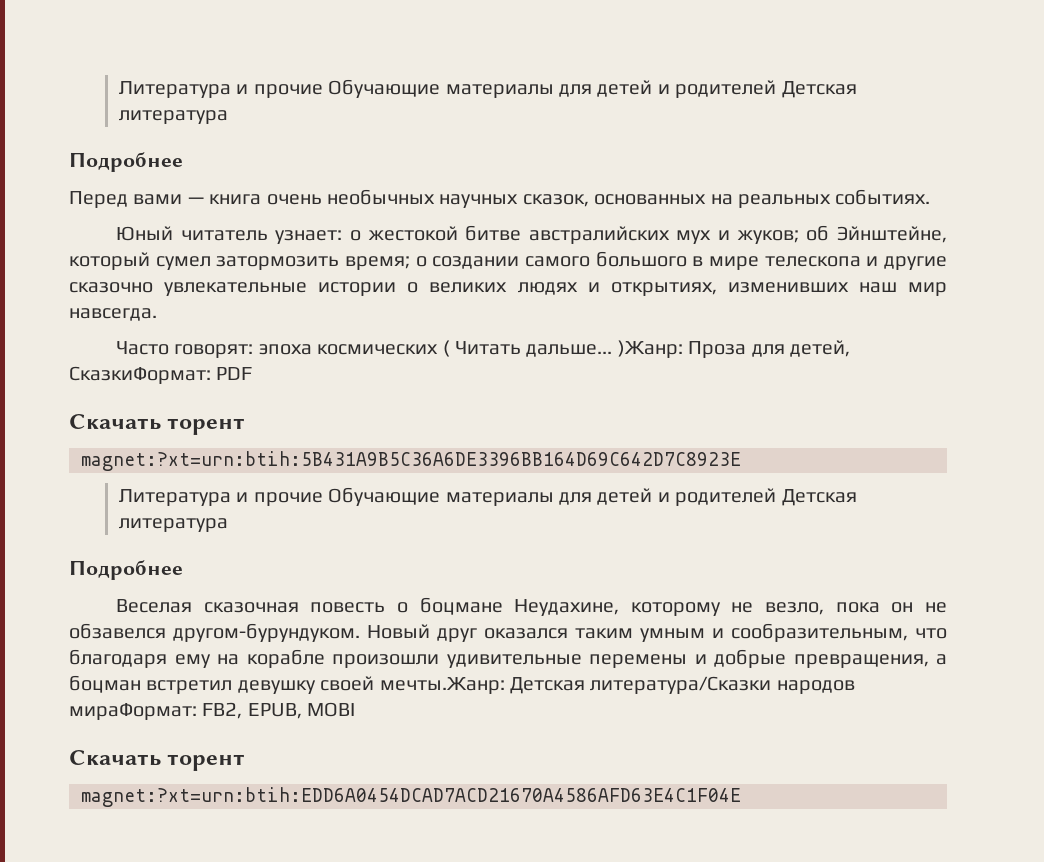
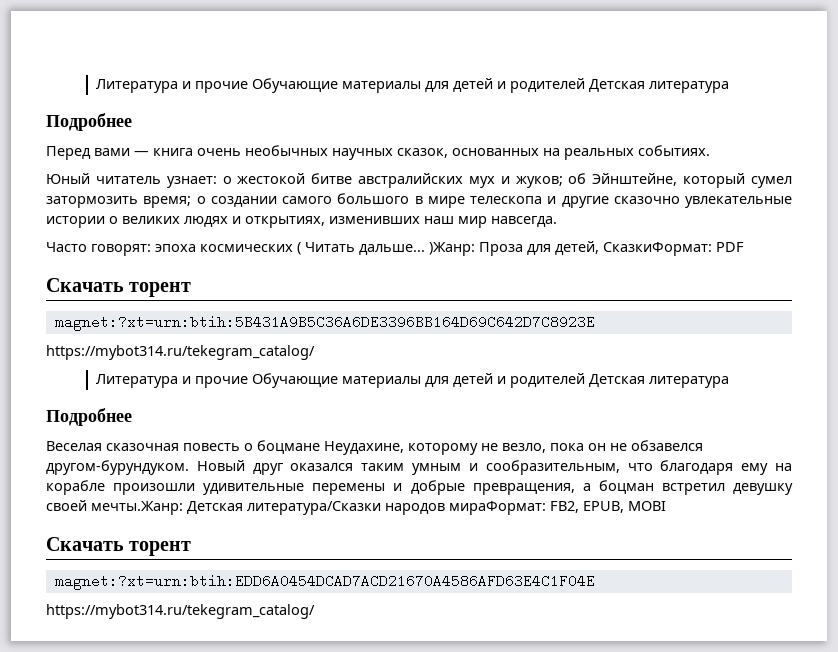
(741, 461) none -> [46,345,315,360] // https://mybot314.ru/tekegram_catalog/
(741, 797) none -> [46,604,315,619] // https://mybot314.ru/tekegram_catalog/

